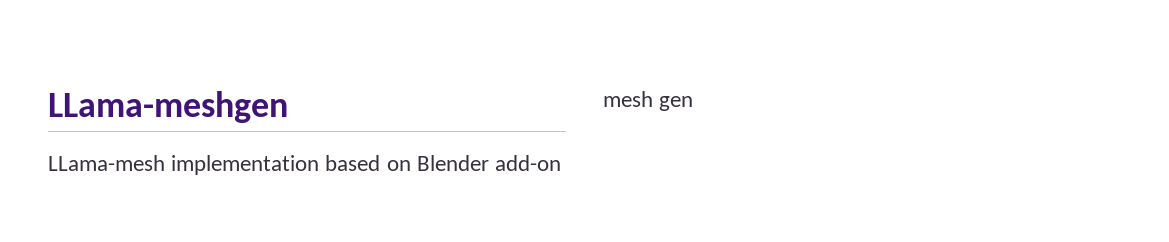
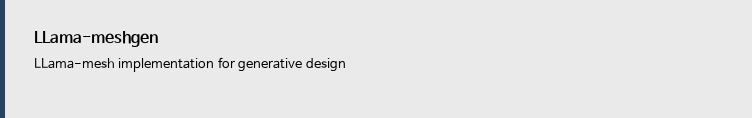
[325,155,562,171] [603,91,694,111] based on Blender add-on mesh gen -> [217,57,346,72] for generative design

